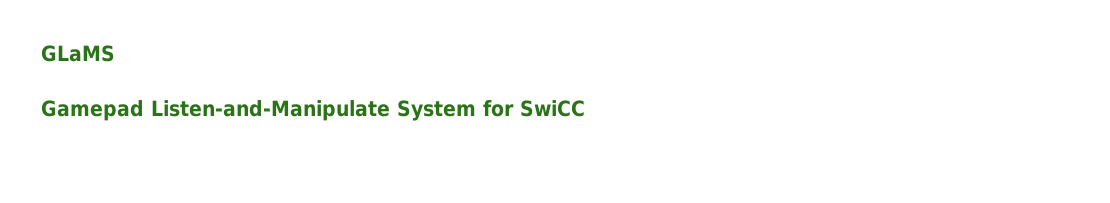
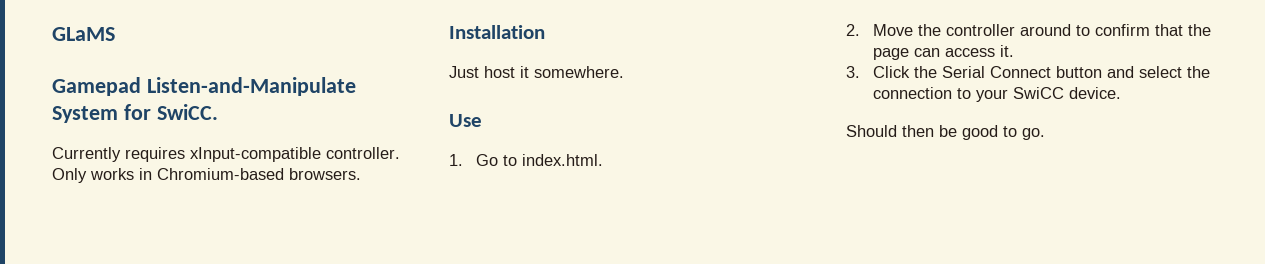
[520,100,585,117] SwiCC -> [156,104,218,120] [52,147,400,162] [52,168,361,183] [449,25,545,39] [449,66,624,78] [449,114,482,127] [449,154,604,166] [846,24,1212,36] [873,45,1015,60] [846,66,1211,78] [873,87,1122,102] [846,125,1045,140] SwiCC. // Currently requires xInput-compatible controller. Only works in Chromium-based browsers. // Installation // Just host it somewhere. // Use // 1. Go to index.html. // 2. Move the controller around to confirm that the page can access it. // 3. Click the Serial Connect button and select the connection to your SwiCC device. // Should then be good to go.

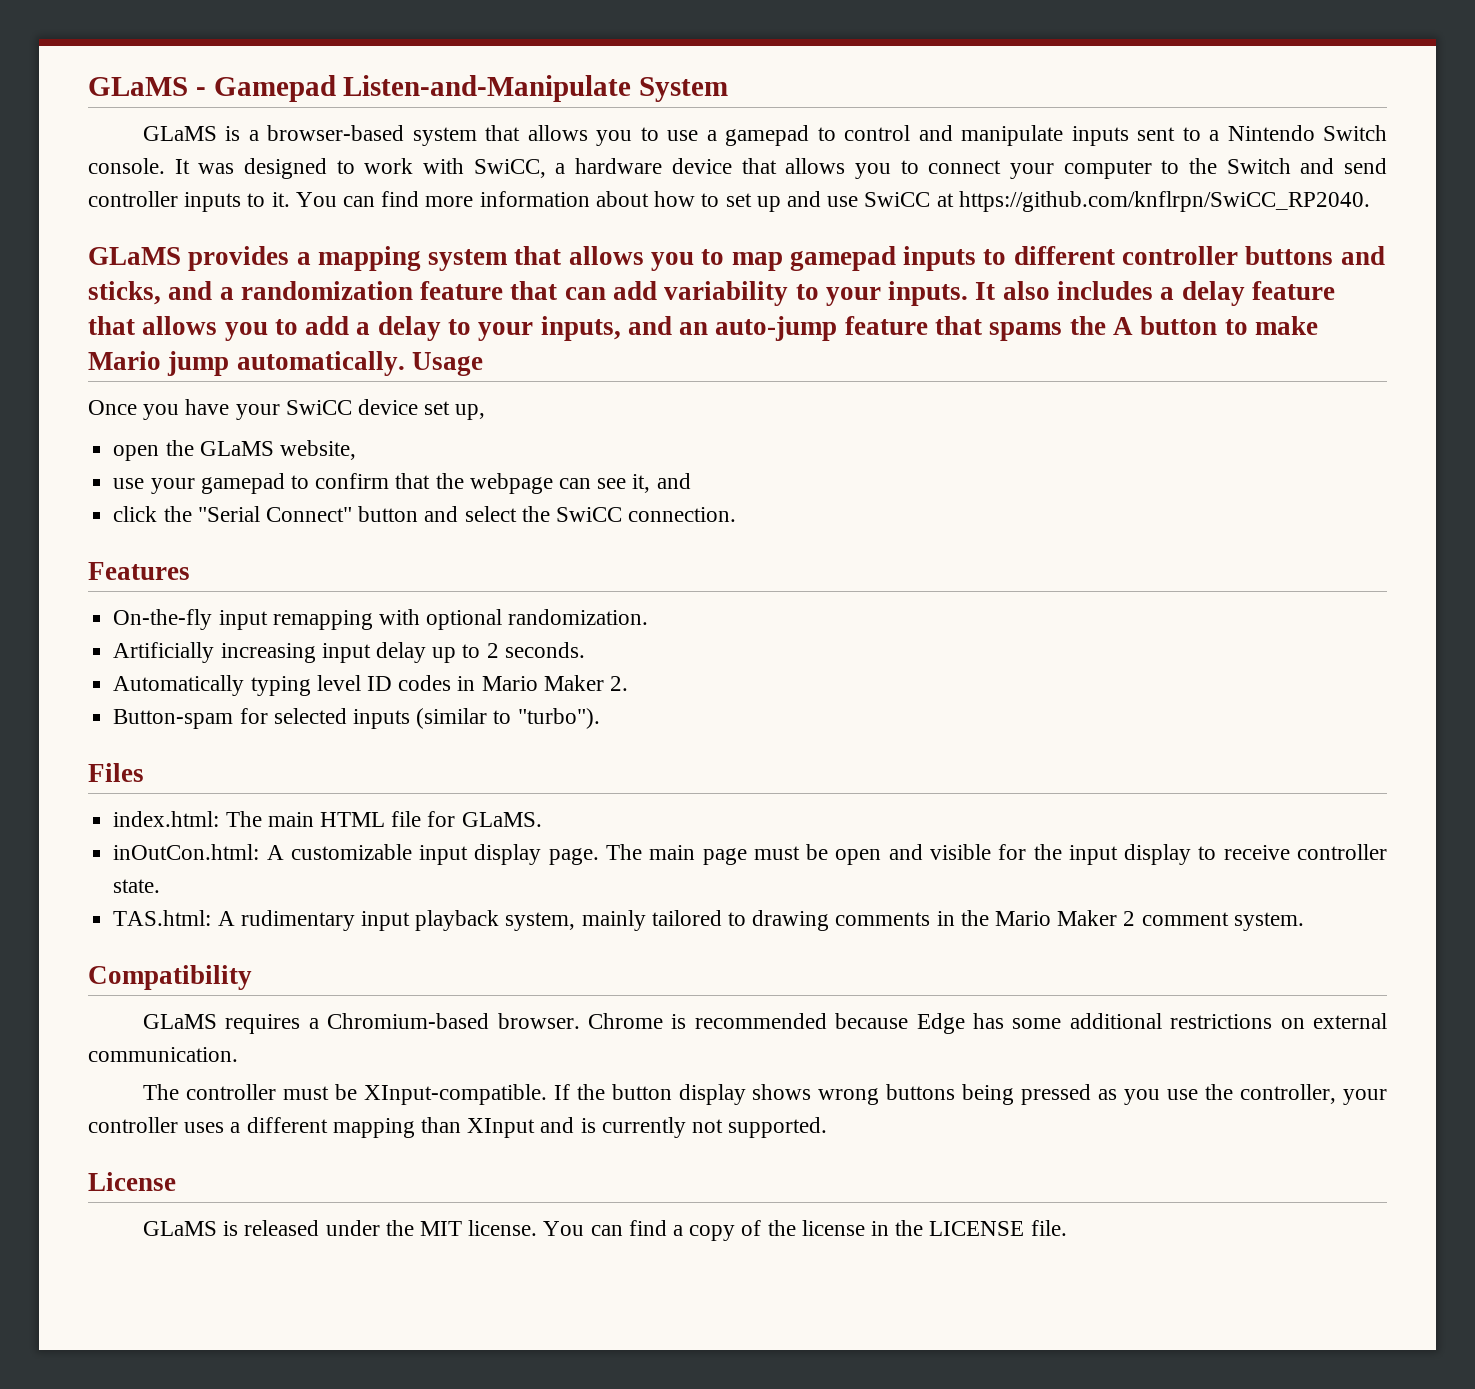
[52,27,115,41] GLaMS // -> [88,77,206,96] GLaMS -
[123,104,218,120] [52,147,400,162] [52,168,361,183] [449,25,545,39] [449,66,624,78] [449,114,482,127] [449,154,604,166] [846,24,1212,36] [873,45,1015,60] [846,66,1211,78] [873,87,1122,102] [846,125,1045,140] for SwiCC. // Currently requires xInput-compatible controller. Only works in Chromium-based browsers. // Installation // Just host it somewhere. // Use // 1. Go to index.html. // 2. Move the controller around to confirm that the page can access it. // 3. Click the Serial Connect button and select the connection to your SwiCC device. // Should then be good to go. -> [142,125,1387,146] [88,158,1387,179] [88,191,1370,212] [88,246,1385,271] [88,281,1335,306] [88,316,1318,341] [88,351,483,376] [88,399,486,420] [113,440,356,461] [113,473,691,494] [113,506,737,522] [88,562,190,580] [113,609,649,630] [113,642,585,663] [113,675,628,696] [113,708,600,729] [88,763,144,782] [113,811,542,827] [113,844,1387,865] [113,879,161,893] [113,910,1304,931] [88,965,252,990] [142,1013,1387,1034] [88,1047,238,1062] [142,1084,1387,1105] [88,1117,828,1138] [88,1172,176,1191] [142,1220,1067,1241] // GLaMS is a browser-based system that allows you to use a gamepad to control and manipulate inputs sent to a Nintendo Switch console. It was designed to work with SwiCC, a hardware device that allows you to connect your computer to the Switch and send controller inputs to it. You can find more information about how to set up and use SwiCC at https://github.com/knflrpn/SwiCC_RP2040. // GLaMS provides a mapping system that allows you to map gamepad inputs to different controller buttons and sticks, and a randomization feature that can add variability to your inputs. It also includes a delay feature that allows you to add a delay to your inputs, and an auto-jump feature that spams the A button to make Mario jump automatically. Usage // Once you have your SwiCC device set up, // open the GLaMS website, // use your gamepad to confirm that the webpage can see it, and // click the "Serial Connect" button and select the SwiCC connection. // Features // On-the-fly input remapping with optional randomization. // Artificially increasing input delay up to 2 seconds. // Automatically typing level ID codes in Mario Maker 2. // Button-spam for selected inputs (similar to "turbo"). // Files // index.html: The main HTML file for GLaMS. // inOutCon.html: A customizable input display page. The main page must be open and visible for the input display to receive controller state. // TAS.html: A rudimentary input playback system, mainly tailored to drawing comments in the Mario Maker 2 comment system. // Compatibility // GLaMS requires a Chromium-based browser. Chrome is recommended because Edge has some additional restrictions on external communication. // The controller must be XInput-compatible. If the button display shows wrong buttons being pressed as you use the controller, your controller uses a different mapping than XInput and is currently not supported. // License // GLaMS is released under the MIT license. You can find a copy of the license in the LICENSE file.

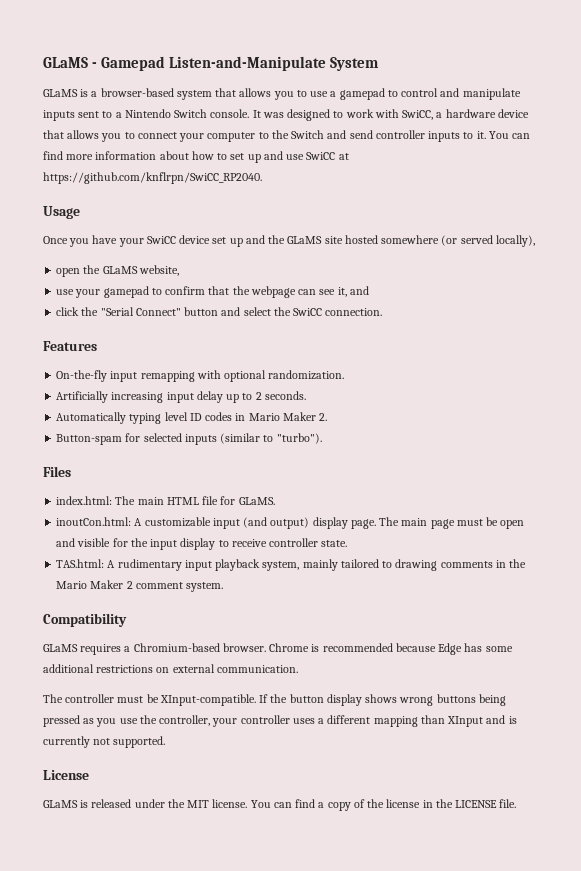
[88,246,1385,271] [88,281,1335,306] [88,316,1318,341] [88,351,405,376] GLaMS provides a mapping system that allows you to map gamepad inputs to different controller buttons and sticks, and a randomization feature that can add variability to your inputs. It also includes a delay feature that allows you to add a delay to your inputs, and an auto-jump feature that spams the A button to make Mario jump automatically. -> (262, 178) none
[455,404,486,420] up, -> [229,235,535,247] up and the GLaMS site hosted somewhere (or served locally),
[113,844,260,860] inOutCon.html: -> [56,517,132,526] inoutCon.html:
(469, 855) none -> [243,517,310,529] (and output)

